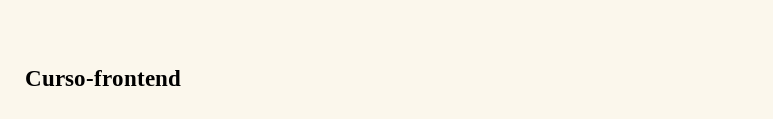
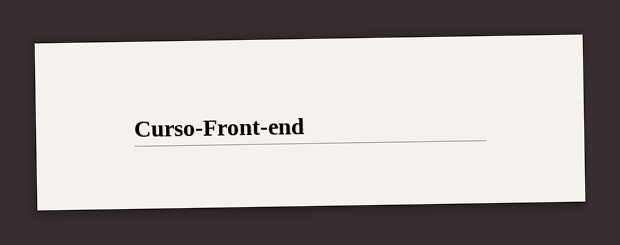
[25,70,181,86] Curso-frontend -> [133,118,305,137] Curso-Front-end

